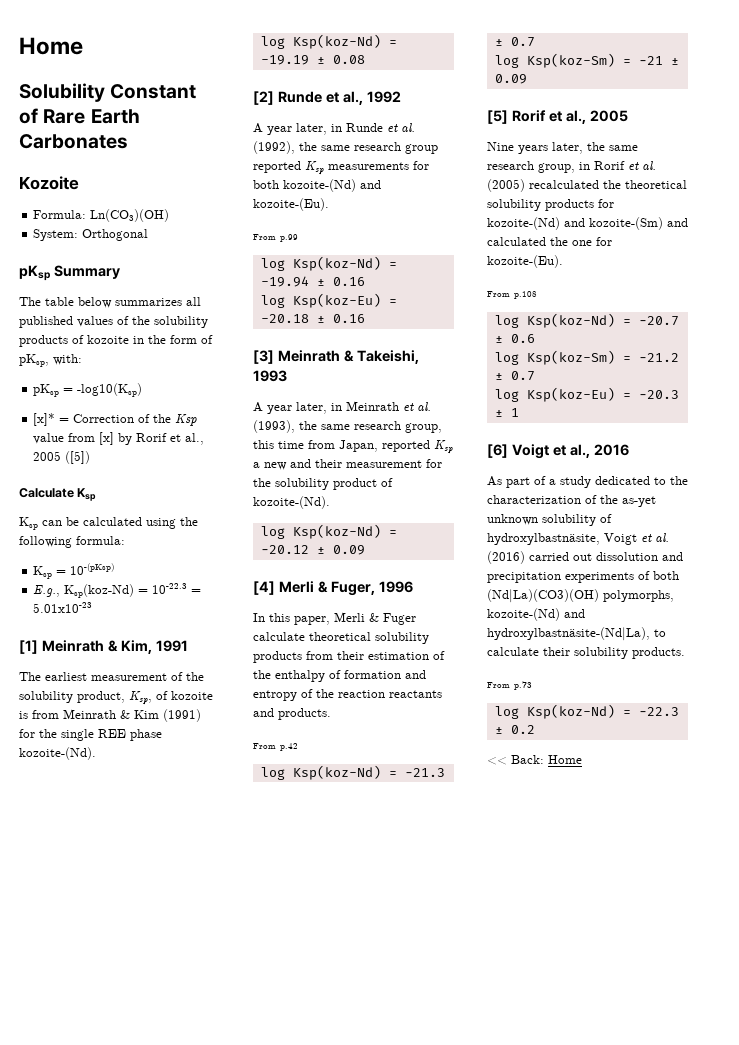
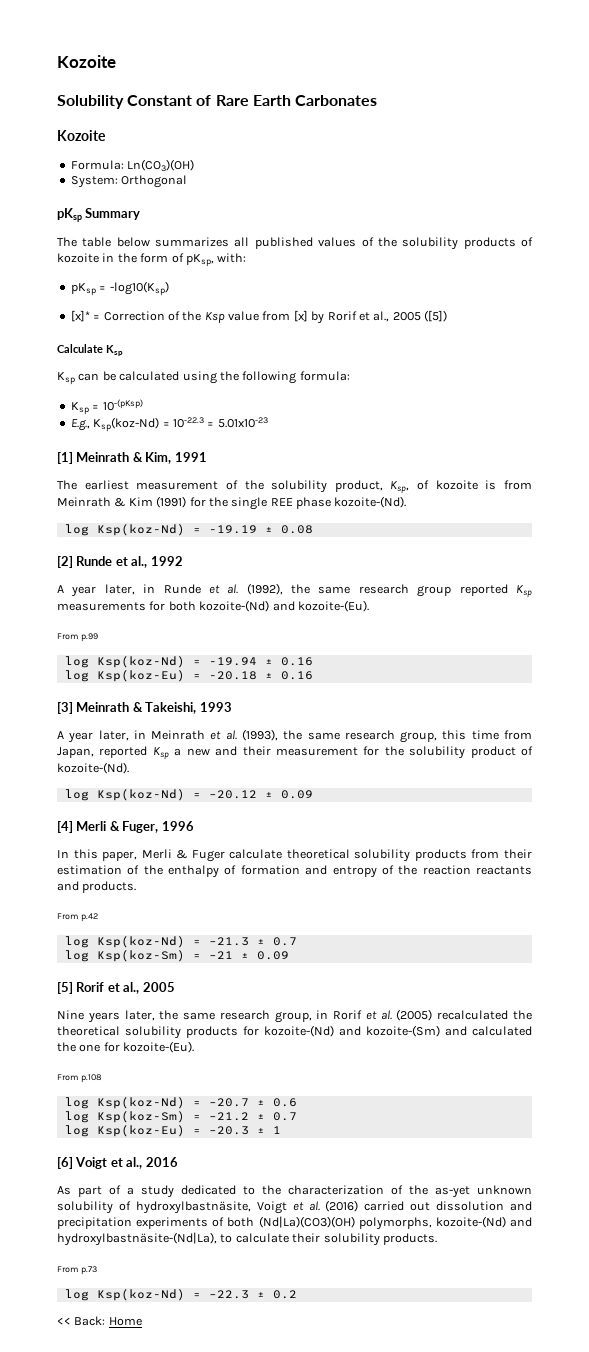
[19,37,83,55] Home -> [57,55,116,68] Kozoite

